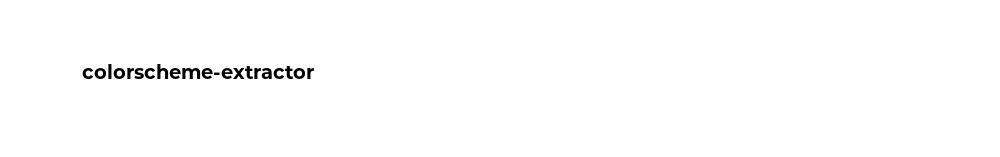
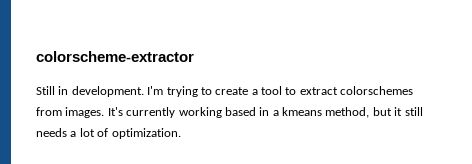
(314, 71) none -> [36,86,414,97] [36,107,423,118] [36,128,181,139] // Still in development. I'm trying to create a tool to extract colorschemes from images. It's currently working based in a kmeans method, but it still needs a lot of optimization.

